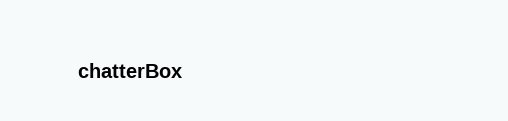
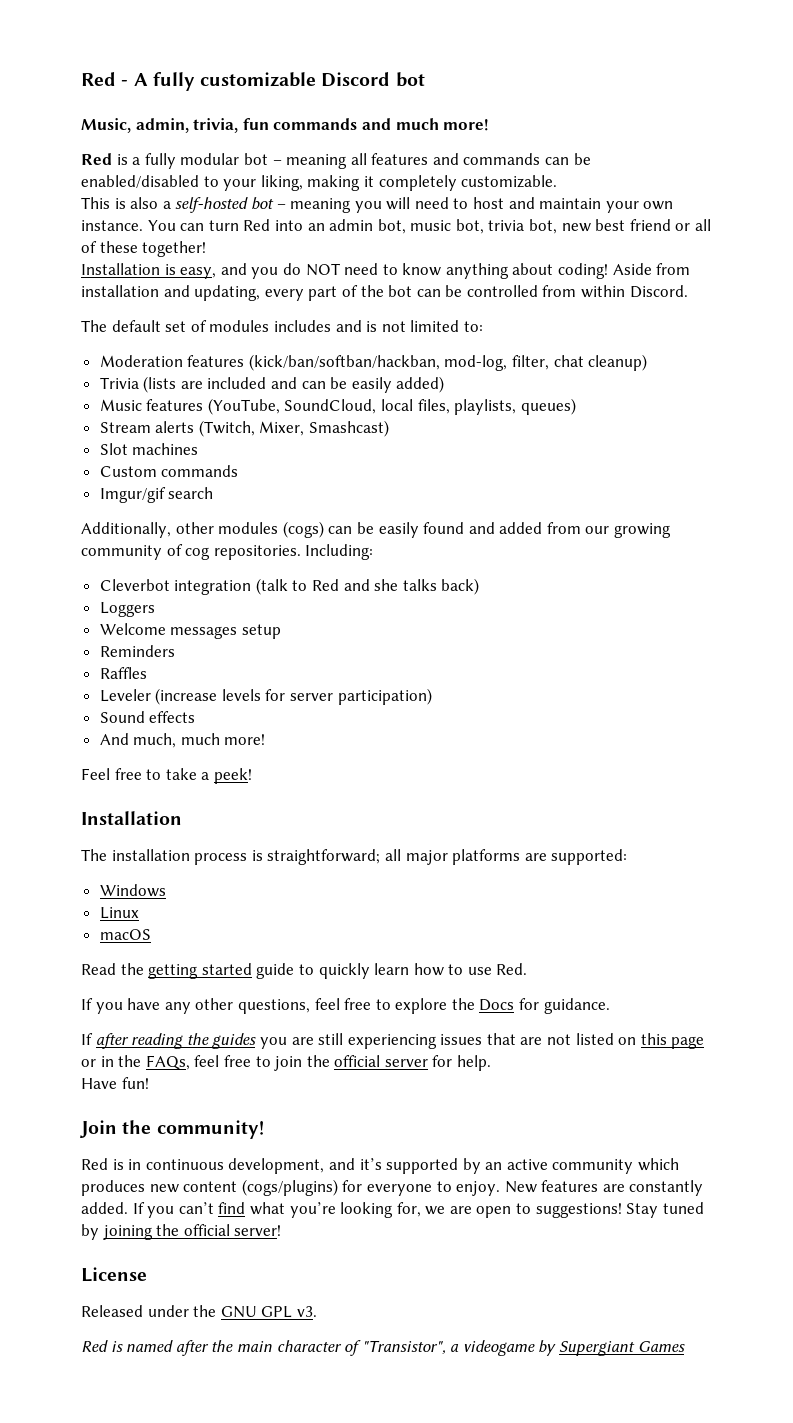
[78,63,182,78] chatterBox -> [81,72,425,91] [81,118,490,133] [81,153,591,169] [81,175,558,191] [81,197,674,213] [81,219,712,234] [81,241,207,257] [81,263,691,279] [81,285,688,301] [81,320,483,332] [99,354,648,371] [99,376,445,393] [99,398,576,415] [99,420,390,437] [99,443,199,455] [99,465,239,477] [99,487,214,503] [81,521,672,538] [81,544,374,560] [99,578,480,595] [99,602,155,617] [99,623,281,639] [99,645,175,657] [99,667,147,679] [99,688,432,705] [99,711,196,723] [99,733,266,748] [81,768,252,784] [81,811,182,825] [81,849,628,865] [99,884,166,897] [99,907,139,919] [99,929,151,940] [81,963,528,979] [81,998,610,1014] [81,1033,705,1049] [81,1055,492,1071] [81,1077,149,1089] [80,1120,264,1139] [81,1158,680,1174] [81,1179,704,1196] [81,1202,704,1218] [81,1224,282,1240] [81,1267,147,1282] [81,1305,317,1318] [81,1340,685,1356] Red - A fully customizable Discord bot // Music, admin, trivia, fun commands and much more! // Red is a fully modular bot – meaning all features and commands can be enabled/disabled to your liking, making it completely customizable. // This is also a self-hosted bot – meaning you will need to host and maintain your own instance. You can turn Red into an admin bot, music bot, trivia bot, new best friend or all of these together! // Installation is easy, and you do NOT need to know anything about coding! Aside from installation and updating, every part of the bot can be controlled from within Discord. // The default set of modules includes and is not limited to: // Moderation features (kick/ban/softban/hackban, mod-log, filter, chat cleanup) // Trivia (lists are included and can be easily added) // Music features (YouTube, SoundCloud, local files, playlists, queues) // Stream alerts (Twitch, Mixer, Smashcast) // Slot machines // Custom commands // Imgur/gif search // Additionally, other modules (cogs) can be easily found and added from our growing community of cog repositories. Including: // Cleverbot integration (talk to Red and she talks back) // Loggers // Welcome messages setup // Reminders // Raffles // Leveler (increase levels for server participation) // Sound effects // And much, much more! // Feel free to take a peek! // Installation // The installation process is straightforward; all major platforms are supported: // Windows // Linux // macOS // Read the getting started guide to quickly learn how to use Red. // If you have any other questions, feel free to explore the Docs for guidance. // If after reading the guides you are still experiencing issues that are not listed on this page or in the FAQs, feel free to join the official server for help. // Have fun! // Join the community! // Red is in continuous development, and it’s supported by an active community which produces new content (cogs/plugins) for everyone to enjoy. New features are constantly added. If you can’t find what you’re looking for, we are open to suggestions! Stay tuned by joining the official server! // License // Released under the GNU GPL v3. // Red is named after the main character of "Transistor", a videogame by Supergiant Games

